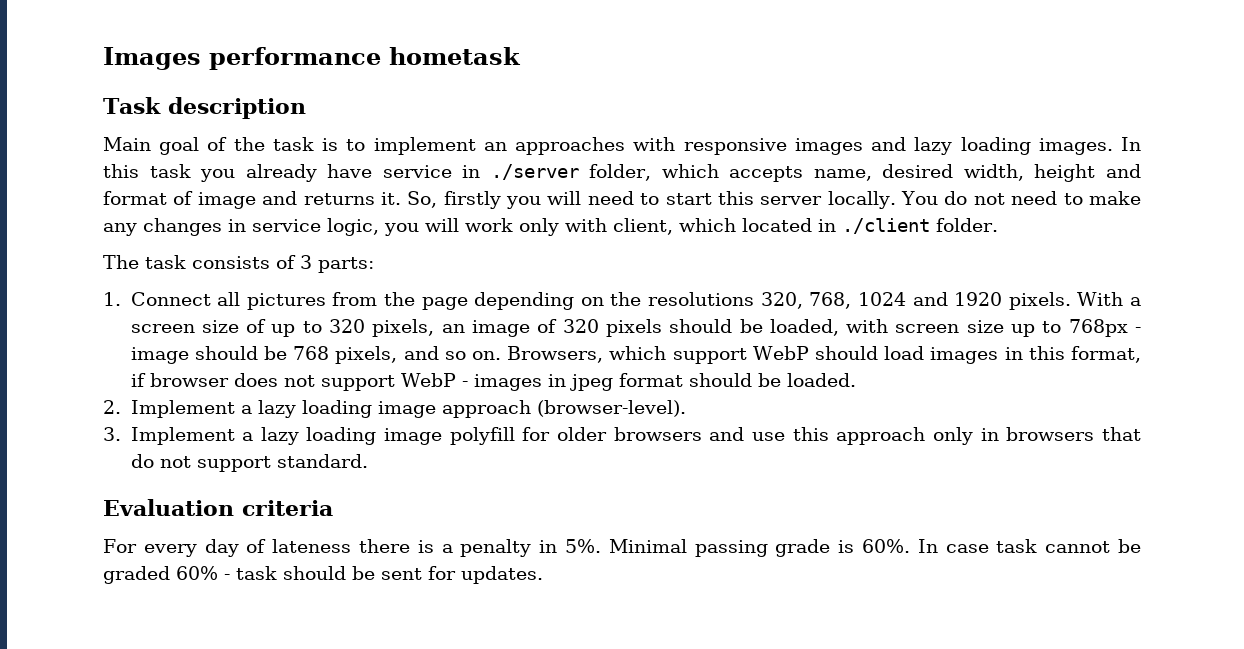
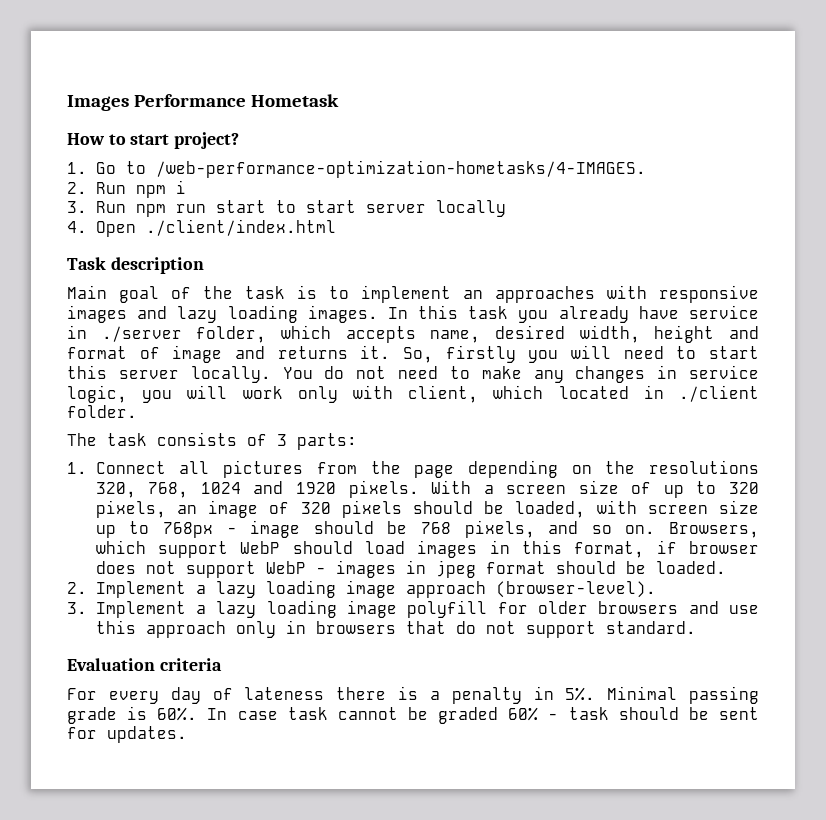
[209,47,521,70] performance hometask -> [133,94,339,107] [67,132,240,149] [67,160,646,178] [67,180,186,198] [67,200,506,217] [67,219,336,237] Performance Hometask // How to start project? // 1. Go to /web-performance-optimization-hometasks/4-IMAGES. // 2. Run npm i // 3. Run npm run start to start server locally // 4. Open ./client/index.html

